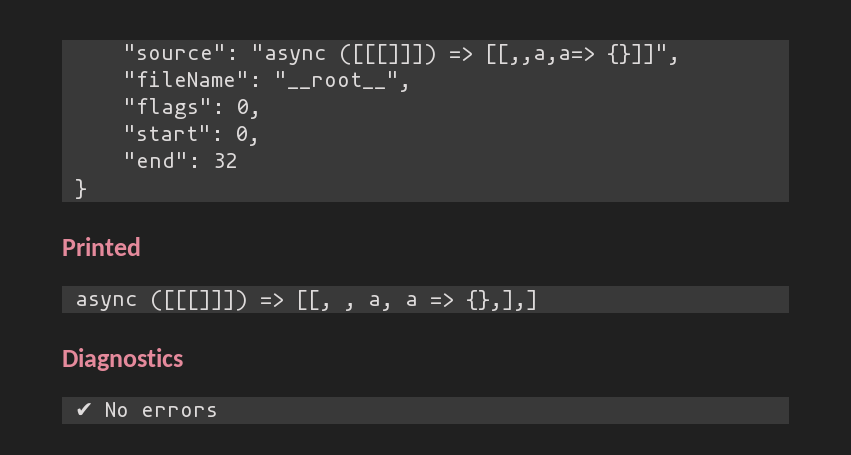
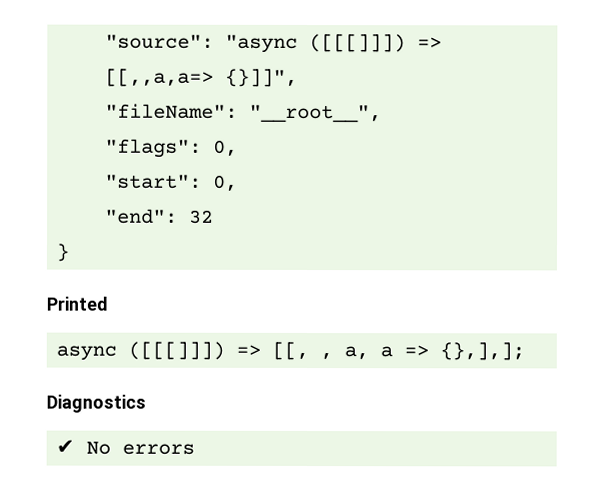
[465,290,538,311] {},],] -> [439,342,525,361] {},],];

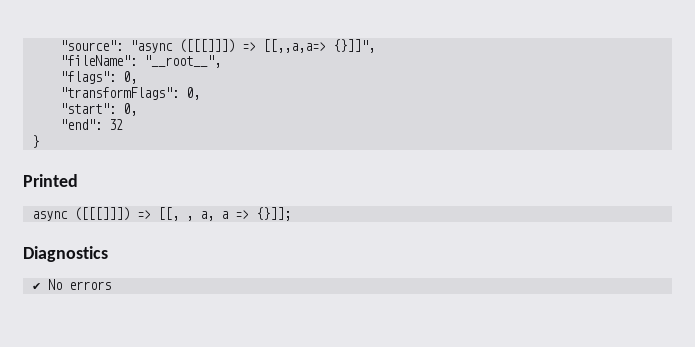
(238, 147) none -> [60,87,201,100] // "transformFlags": 0,
[439,342,525,361] {},],]; -> [256,207,292,221] {}]];

